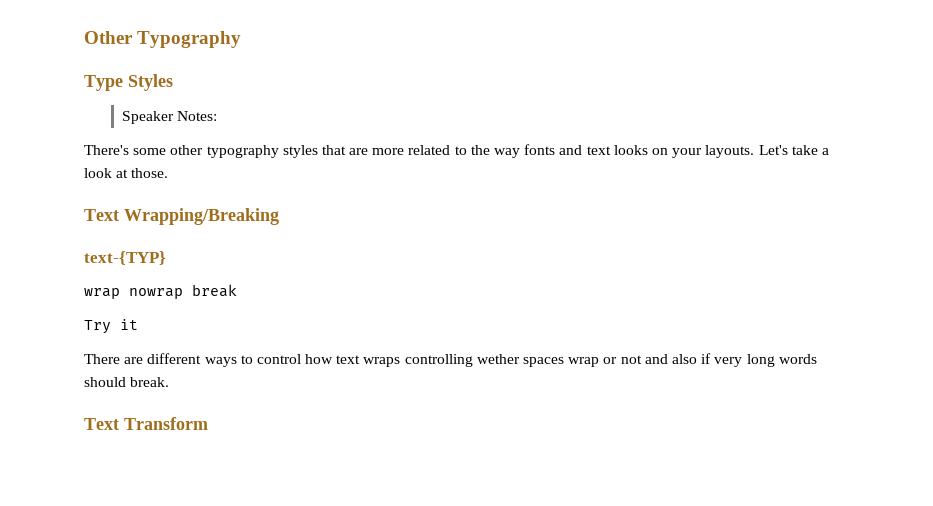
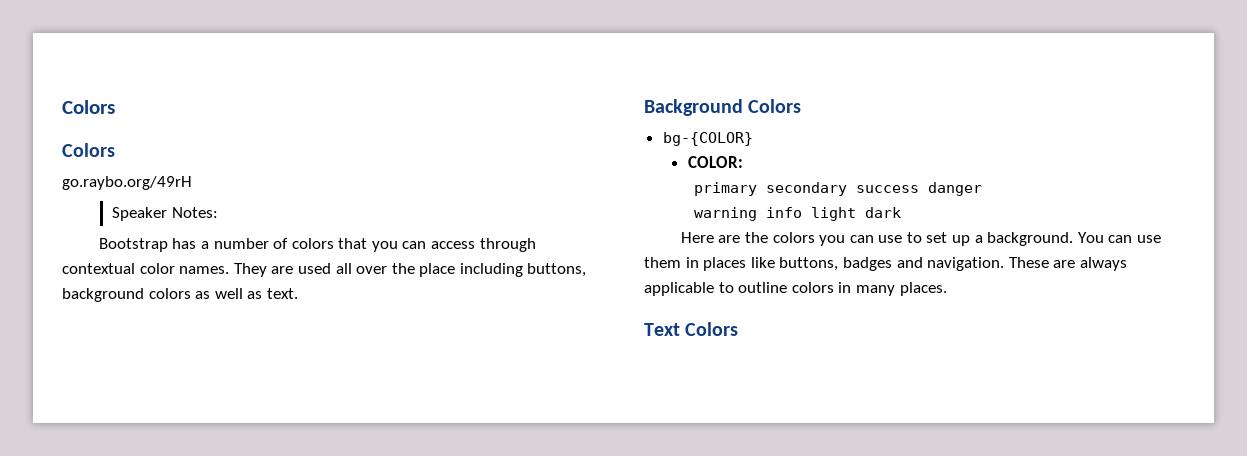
[84,31,242,48] [84,74,173,91] [122,111,218,124] [84,144,829,158] [84,168,169,178] [84,208,279,225] [84,251,166,265] [84,284,237,299] [84,319,138,334] [84,353,817,367] [84,377,170,387] [84,417,208,430] Other Typography // Type Styles // Speaker Notes: // There's some other typography styles that are more related to the way fonts and text looks on your layouts. Let's take a look at those. // Text Wrapping/Breaking // text-{TYP} // wrap nowrap break // Try it // There are different ways to control how text wraps controlling wether spaces wrap or not and also if very long words should break. // Text Transform -> [62,100,115,114] [62,143,115,157] [62,176,192,190] [112,207,218,221] [98,238,536,252] [62,263,587,277] [62,288,298,302] [644,99,802,116] [662,132,753,146] [687,156,743,168] [694,182,983,196] [694,207,902,221] [680,232,1161,246] [644,257,1127,271] [644,282,947,296] [644,322,739,336] Colors // Colors // go.raybo.org/49rH // Speaker Notes: // Bootstrap has a number of colors that you can access through contextual color names. They are used all over the place including buttons, background colors as well as text. // Background Colors // bg-{COLOR} // COLOR: // primary secondary success danger // warning info light dark // Here are the colors you can use to set up a background. You can use them in places like buttons, badges and navigation. These are always applicable to outline colors in many places. // Text Colors

